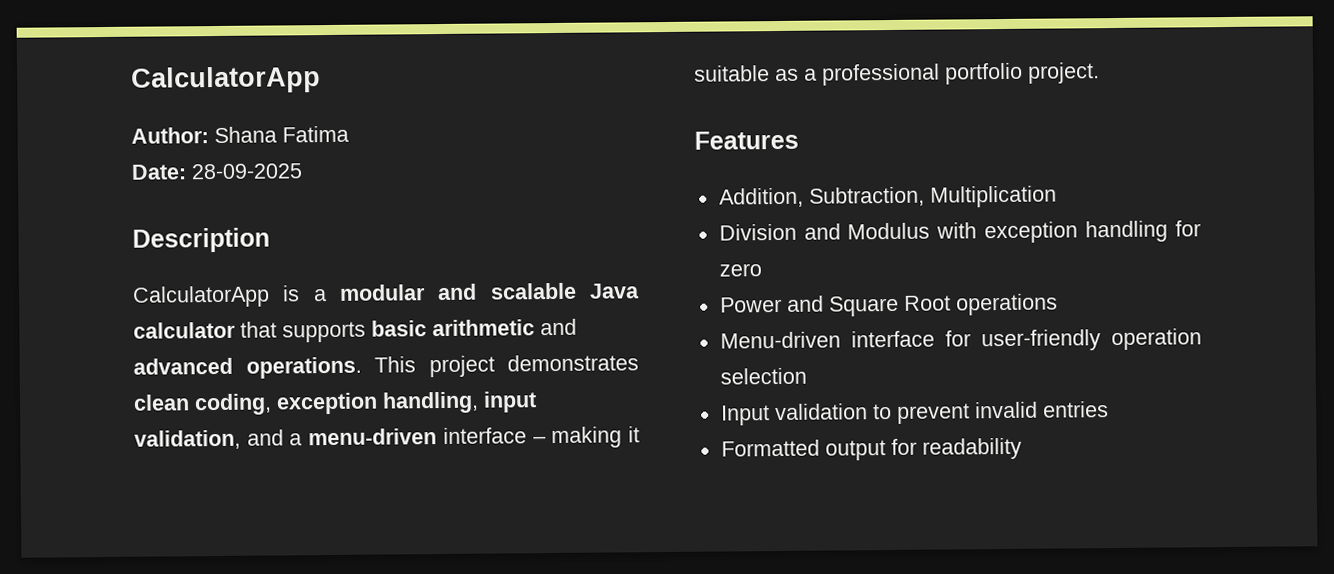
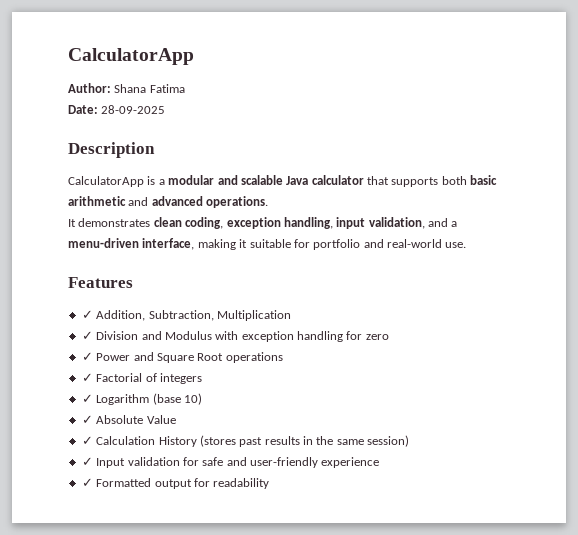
(366, 332) none -> [441,176,467,185] both
[374,355,495,378] This project -> [68,219,76,227] // It
[442,427,546,445] interface – -> [142,238,195,250] interface,
[775,62,1100,86] as a professional portfolio project. -> [293,239,467,250] for portfolio and real-world use.
(799, 140) none -> [81,310,93,319] ✓
(1057, 196) none -> [81,331,93,340] ✓
(762, 270) none -> [81,352,93,361] ✓
[719,328,1202,352] [719,367,807,385] [720,401,1109,426] Menu-driven interface for user-friendly operation selection // Input validation to prevent invalid entries // -> [81,373,202,384] [81,393,202,405] [81,415,176,424] [81,435,410,447] [81,457,380,468] [81,478,93,487] ✓ Factorial of integers // ✓ Logarithm (base 10) // ✓ Absolute Value // ✓ Calculation History (stores past results in the same session) // ✓ Input validation for safe and user-friendly experience // ✓

